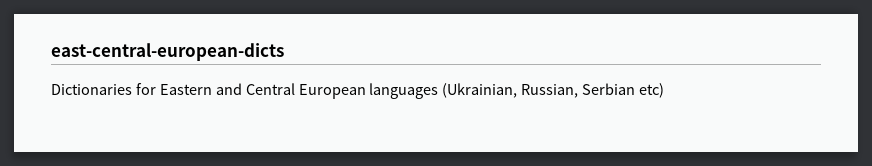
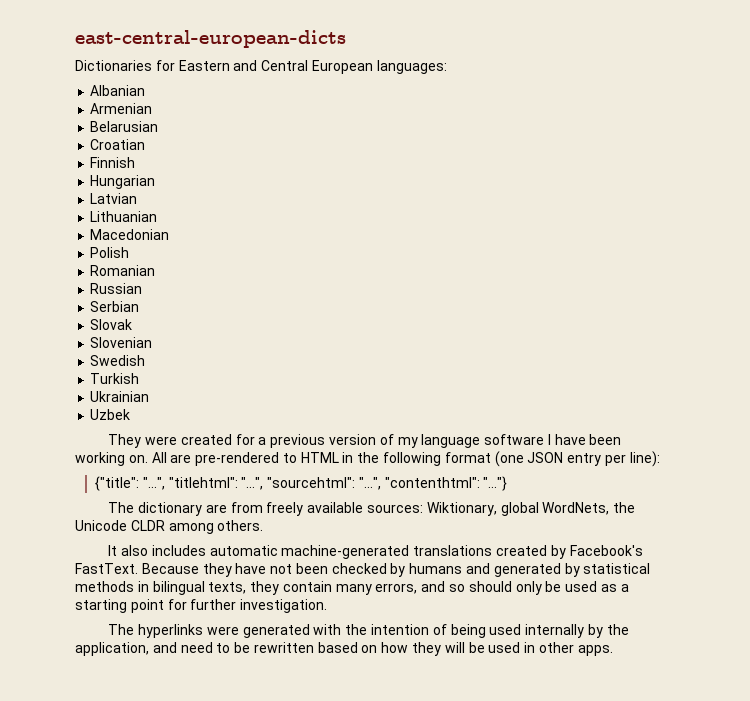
[369,83,665,99] languages (Ukrainian, Russian, Serbian etc) -> [376,60,447,74] [90,85,146,96] [90,103,153,114] [90,121,159,132] [90,139,146,150] [90,157,136,168] [90,175,156,189] [90,193,138,204] [90,211,158,222] [90,229,170,240] [90,247,130,258] [90,265,156,276] [90,283,143,294] [90,301,140,312] [90,319,133,330] [90,337,153,348] [90,355,146,366] [90,373,140,384] [90,391,150,402] [90,409,131,420] [108,434,622,448] [75,451,660,467] [94,476,508,491] [108,502,636,516] [75,520,264,534] [108,545,643,559] [75,563,651,577] [75,581,629,595] [75,599,328,613] [108,624,629,638] [75,642,613,656] languages: // Albanian // Armenian // Belarusian // Croatian // Finnish // Hungarian // Latvian // Lithuanian // Macedonian // Polish // Romanian // Russian // Serbian // Slovak // Slovenian // Swedish // Turkish // Ukrainian // Uzbek // They were created for a previous version of my language software I have been working on. All are pre-rendered to HTML in the following format (one JSON entry per line): // {"title": "...", "titlehtml": "...", "sourcehtml": "...", "contenthtml": "..."} // The dictionary are from freely available sources: Wiktionary, global WordNets, the Unicode CLDR among others. // It also includes automatic machine-generated translations created by Facebook's FastText. Because they have not been checked by humans and generated by statistical methods in bilingual texts, they contain many errors, and so should only be used as a starting point for further investigation. // The hyperlinks were generated with the intention of being used internally by the application, and need to be rewritten based on how they will be used in other apps.

